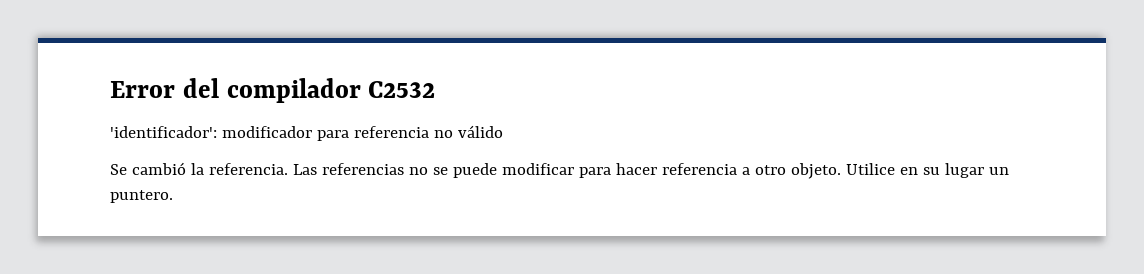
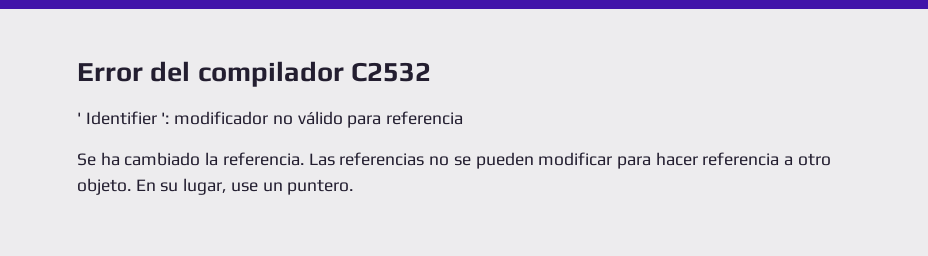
[110,126,312,138] 'identificador': modificador -> [77,111,343,125] ' Identifier ': modificador no válido
[433,125,503,138] no válido -> (464, 118) none
[131,162,186,175] cambió -> [100,152,201,166] ha cambiado
[452,163,497,178] puede -> [475,152,534,169] pueden
[845,163,984,178] Utilice en su lugar -> [135,178,258,195] En su lugar, use

